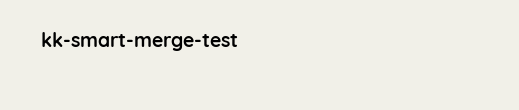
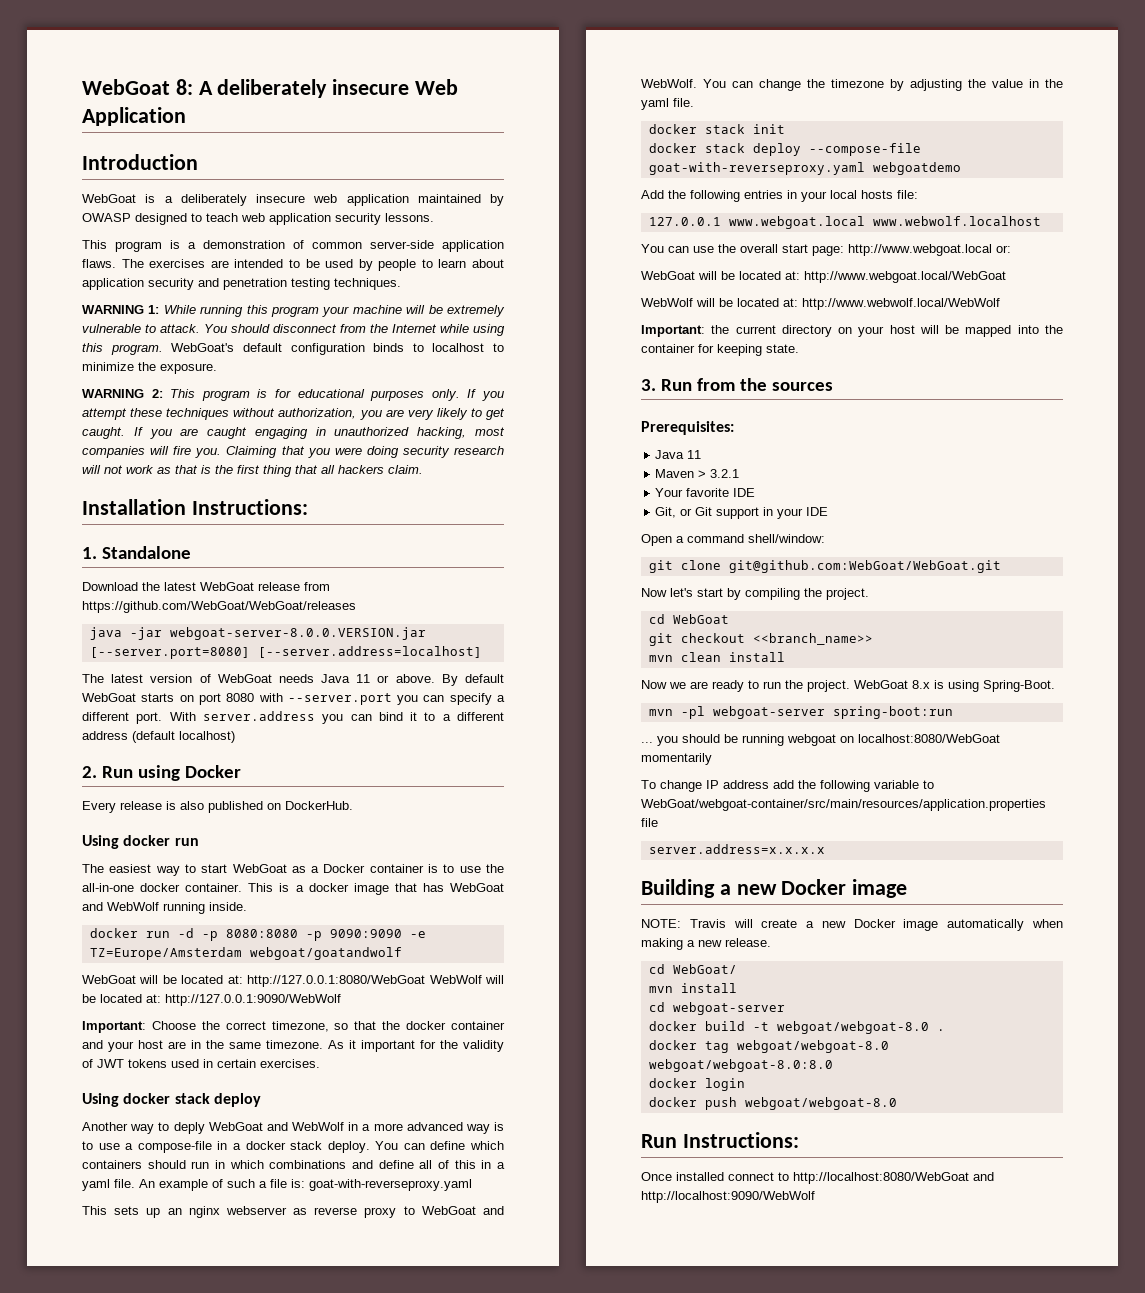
[41,32,238,51] kk-smart-merge-test -> [82,79,459,98] [82,107,186,126] [82,154,198,170] [82,194,504,206] [82,213,434,225] [82,240,504,252] [82,259,504,271] [82,278,401,290] [82,305,505,317] [82,324,505,336] [82,343,504,355] [82,362,217,374] [82,389,505,401] [82,408,506,420] [82,427,505,439] [82,446,504,458] [82,465,423,477] [82,499,308,515] [82,546,191,559] [82,582,330,591] [82,601,356,613] [89,627,426,640] [89,646,482,659] [82,674,505,686] [82,693,506,705] [82,711,505,724] [82,731,235,743] [82,765,241,781] [82,801,353,813] [82,835,199,849] [82,864,505,876] [82,883,505,895] [82,902,247,914] [89,928,426,941] [89,947,402,960] [82,975,504,987] [82,994,341,1006] [82,1021,506,1033] [82,1040,504,1052] [82,1059,320,1068] [82,1093,261,1107] [82,1122,505,1134] [82,1141,504,1153] [82,1160,506,1169] [82,1179,472,1191] [82,1206,505,1218] [641,79,1063,91] [641,98,694,110] [648,124,785,134] [648,143,921,156] [648,162,961,175] [641,190,918,202] [648,216,1041,229] [641,244,1011,256] [641,271,1006,283] [641,298,1000,310] [641,325,1063,337] [641,344,799,356] [641,378,833,391] [641,421,734,435] [655,450,702,459] [655,469,740,478] [655,488,756,497] [655,507,829,519] [641,534,825,546] [648,560,1001,573] [641,588,869,600] [648,614,729,624] [648,633,873,646] [648,652,785,662] [641,680,1055,692] [648,706,953,719] [641,734,1000,746] [641,753,712,765] [641,780,934,792] [641,799,1046,811] [641,818,658,827] [648,844,825,854] [641,879,908,898] [641,919,1063,931] [641,938,771,950] [648,964,737,974] [648,983,737,993] [648,1002,785,1015] [648,1021,945,1034] [648,1040,889,1053] [648,1059,833,1072] [648,1078,745,1091] [648,1097,897,1110] [641,1132,799,1148] [641,1172,994,1184] [641,1191,815,1203] WebGoat 8: A deliberately insecure Web Application // Introduction // WebGoat is a deliberately insecure web application maintained by OWASP designed to teach web application security lessons. // This program is a demonstration of common server-side application flaws. The exercises are intended to be used by people to learn about application security and penetration testing techniques. // WARNING 1: While running this program your machine will be extremely vulnerable to attack. You should disconnect from the Internet while using this program. WebGoat's default configuration binds to localhost to minimize the exposure. // WARNING 2: This program is for educational purposes only. If you attempt these techniques without authorization, you are very likely to get caught. If you are caught engaging in unauthorized hacking, most companies will fire you. Claiming that you were doing security research will not work as that is the first thing that all hackers claim. // Installation Instructions: // 1. Standalone // Download the latest WebGoat release from https://github.com/WebGoat/WebGoat/releases // java -jar webgoat-server-8.0.0.VERSION.jar [--server.port=8080] [--server.address=localhost] // The latest version of WebGoat needs Java 11 or above. By default WebGoat starts on port 8080 with --server.port you can specify a different port. With server.address you can bind it to a different address (default localhost) // 2. Run using Docker // Every release is also published on DockerHub. // Using docker run // The easiest way to start WebGoat as a Docker container is to use the all-in-one docker container. This is a docker image that has WebGoat and WebWolf running inside. // docker run -d -p 8080:8080 -p 9090:9090 -e TZ=Europe/Amsterdam webgoat/goatandwolf // WebGoat will be located at: http://127.0.0.1:8080/WebGoat WebWolf will be located at: http://127.0.0.1:9090/WebWolf // Important: Choose the correct timezone, so that the docker container and your host are in the same timezone. As it important for the validity of JWT tokens used in certain exercises. // Using docker stack deploy // Another way to deply WebGoat and WebWolf in a more advanced way is to use a compose-file in a docker stack deploy. You can define which containers should run in which combinations and define all of this in a yaml file. An example of such a file is: goat-with-reverseproxy.yaml // This sets up an nginx webserver as reverse proxy to WebGoat and WebWolf. You can change the timezone by adjusting the value in the yaml file. // docker stack init // docker stack deploy --compose-file goat-with-reverseproxy.yaml webgoatdemo // Add the following entries in your local hosts file: // 127.0.0.1 www.webgoat.local www.webwolf.localhost // You can use the overall start page: http://www.webgoat.local or: // WebGoat will be located at: http://www.webgoat.local/WebGoat // WebWolf will be located at: http://www.webwolf.local/WebWolf // Important: the current directory on your host will be mapped into the container for keeping state. // 3. Run from the sources // Prerequisites: // Java 11 // Maven > 3.2.1 // Your favorite IDE // Git, or Git support in your IDE // Open a command shell/window: // git clone git@github.com:WebGoat/WebGoat.git // Now let's start by compiling the project. // cd WebGoat // git checkout <<branch_name>> // mvn clean install // Now we are ready to run the project. WebGoat 8.x is using Spring-Boot. // mvn -pl webgoat-server spring-boot:run // ... you should be running webgoat on localhost:8080/WebGoat momentarily // To change IP address add the following variable to WebGoat/webgoat-container/src/main/resources/application.properties file // server.address=x.x.x.x // Building a new Docker image // NOTE: Travis will create a new Docker image automatically when making a new release. // cd WebGoat/ // mvn install // cd webgoat-server // docker build -t webgoat/webgoat-8.0 . // docker tag webgoat/webgoat-8.0 webgoat/webgoat-8.0:8.0 // docker login // docker push webgoat/webgoat-8.0 // Run Instructions: // Once installed connect to http://localhost:8080/WebGoat and http://localhost:9090/WebWolf

